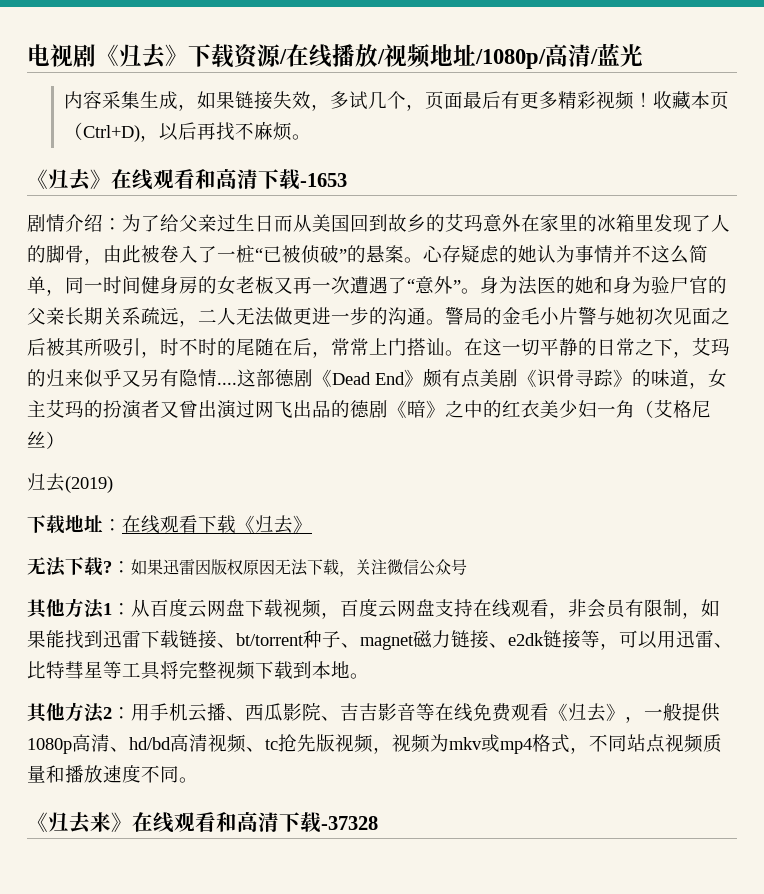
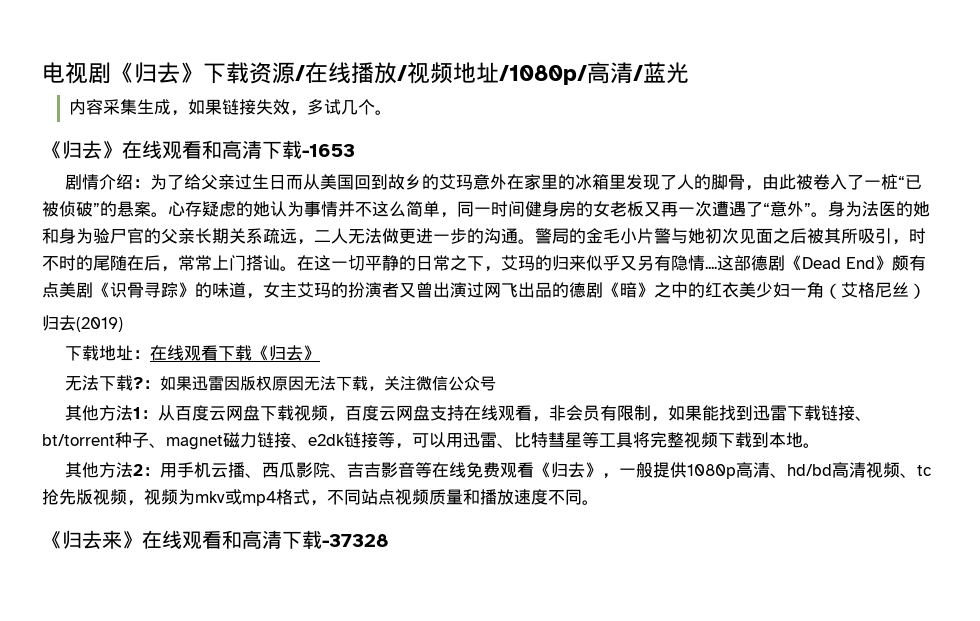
[405,91,729,111] [63,121,292,142] ，页面最后有更多精彩视频！收藏本页（Ctrl+D)，以后再找不麻烦 -> (375, 107) none

